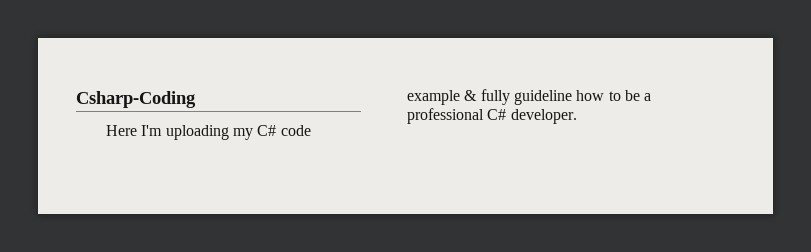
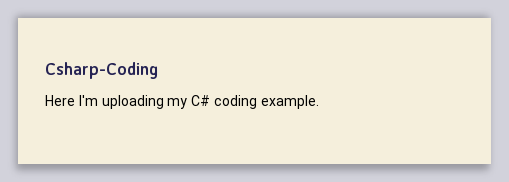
[280,125,311,136] [407,89,652,105] [407,108,577,124] code example & fully guideline how to be a professional C# developer. -> [213,95,319,109] coding example.

